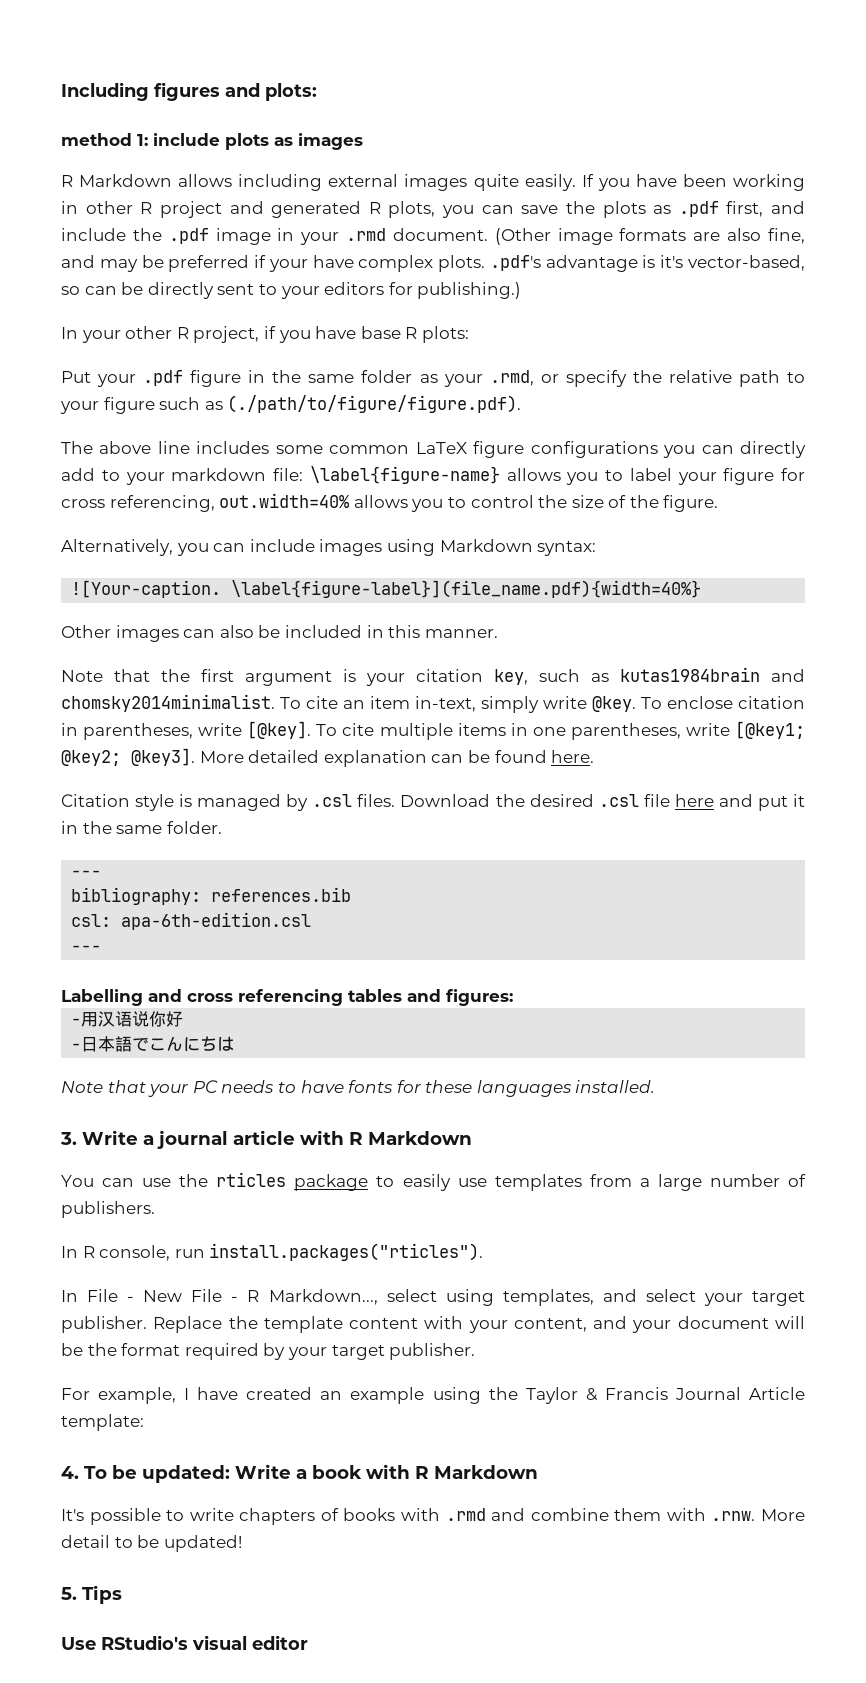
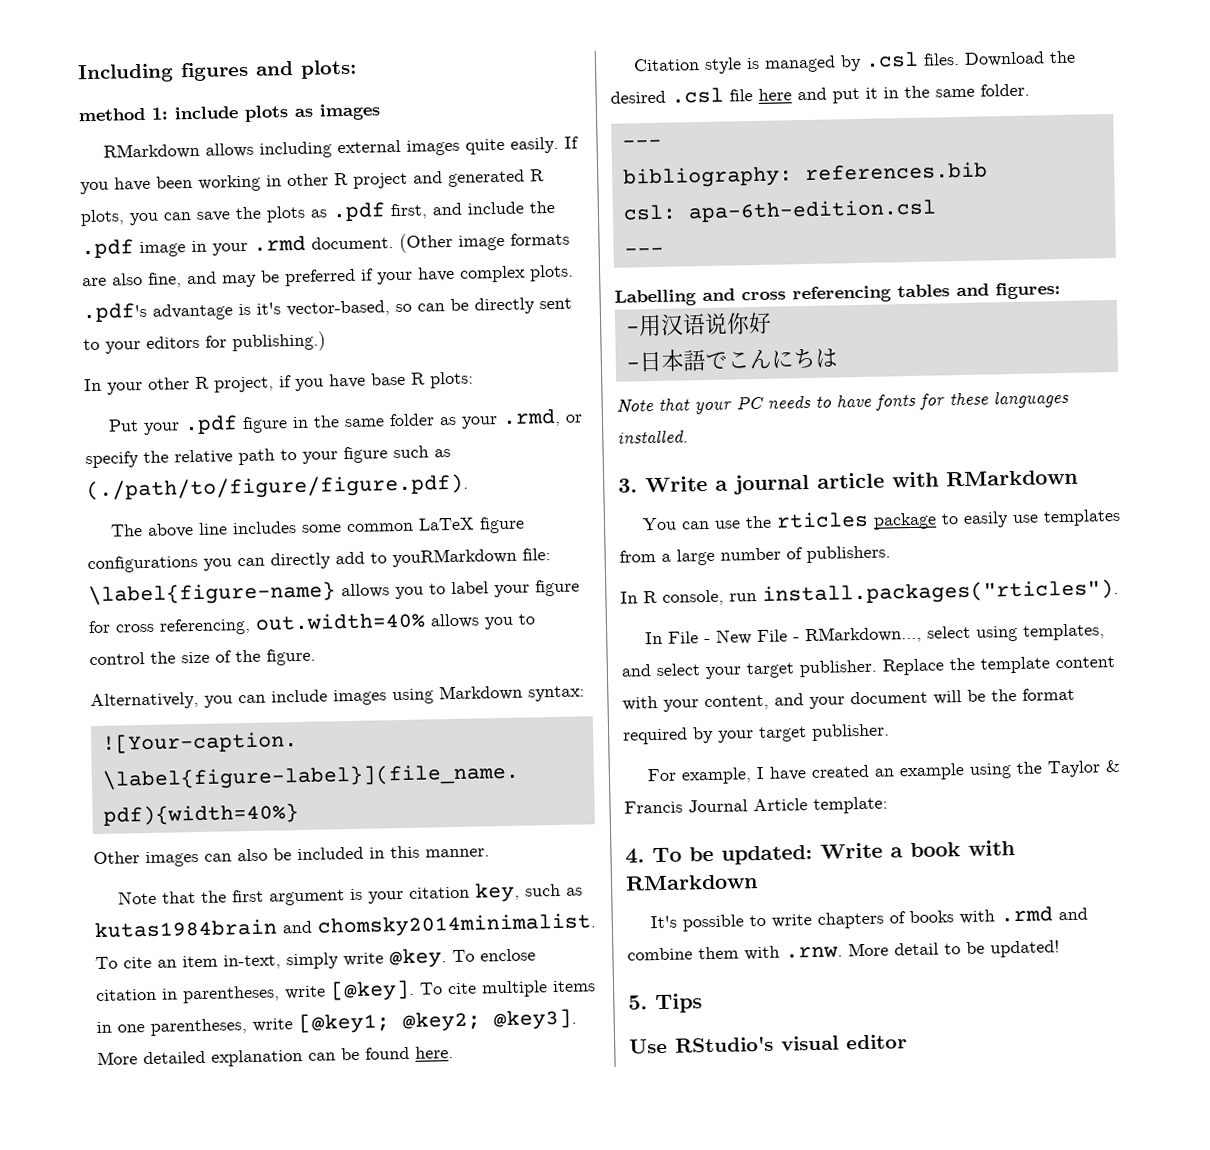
[61,174,173,187] R Markdown -> [102,142,200,160] RMarkdown
[125,468,267,485] your markdown -> [392,547,517,568] youRMarkdown
[349,1131,472,1145] R Markdown -> [946,469,1078,487] RMarkdown
[247,1289,378,1305] R Markdown..., -> [804,625,922,645] RMarkdown...,
[415,1465,538,1479] R Markdown -> [625,874,758,891] RMarkdown

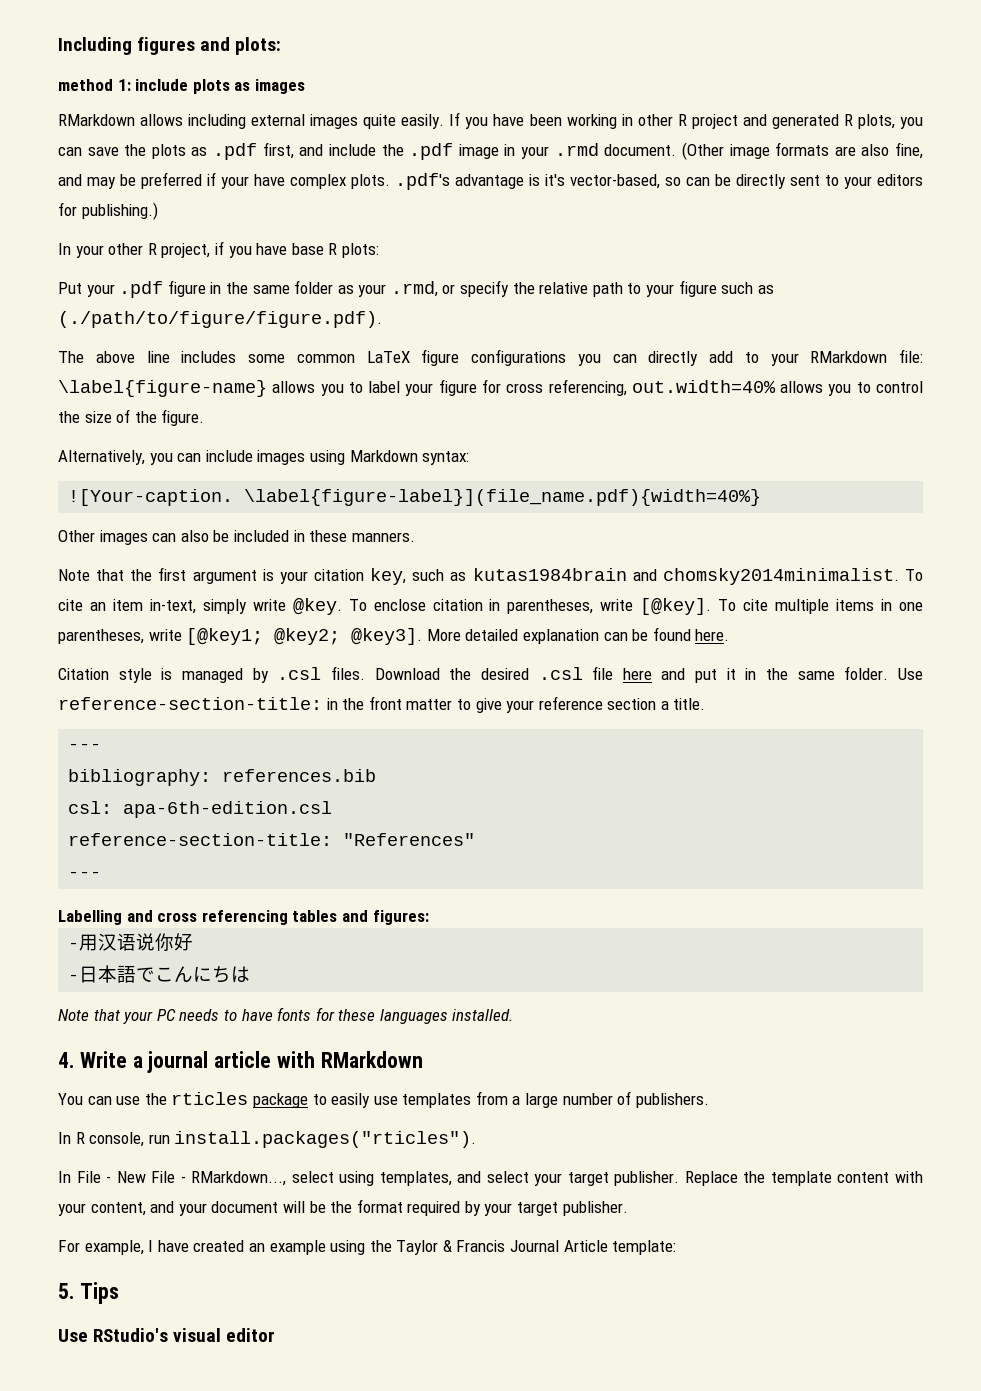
[392,547,517,568] youRMarkdown -> [770,351,888,366] your RMarkdown
[390,845,490,859] this manner. -> [309,530,415,542] these manners.
(1030, 90) none -> [897,668,923,680] [58,696,706,713] Use reference-section-title: in the front matter to give your reference section a title.
(937, 211) none -> [68,833,476,846] // reference-section-title: "References"
[618,478,638,493] 3. -> [58,1052,74,1068] 4.
[625,840,1015,865] [625,874,758,891] [649,906,1088,932] [627,940,1060,961] // 4. To be updated: Write a book with RMarkdown // It's possible to write chapters of books with .rmd and combine them with .rnw. More detail to be updated! -> (677, 1247) none

